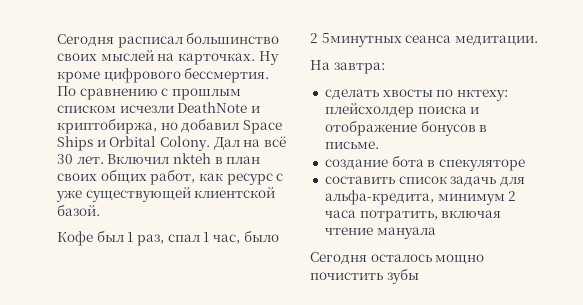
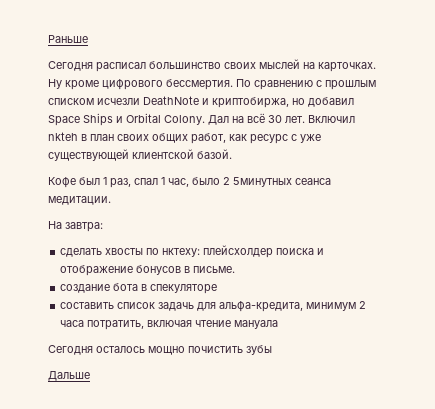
(57, 40) none -> [48,35,88,43] Раньше //
(419, 276) none -> [48,371,90,381] // Дальше

